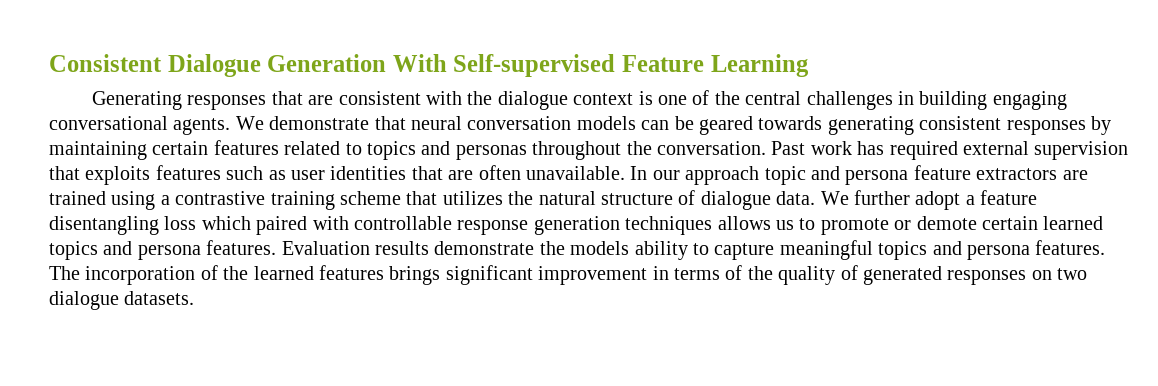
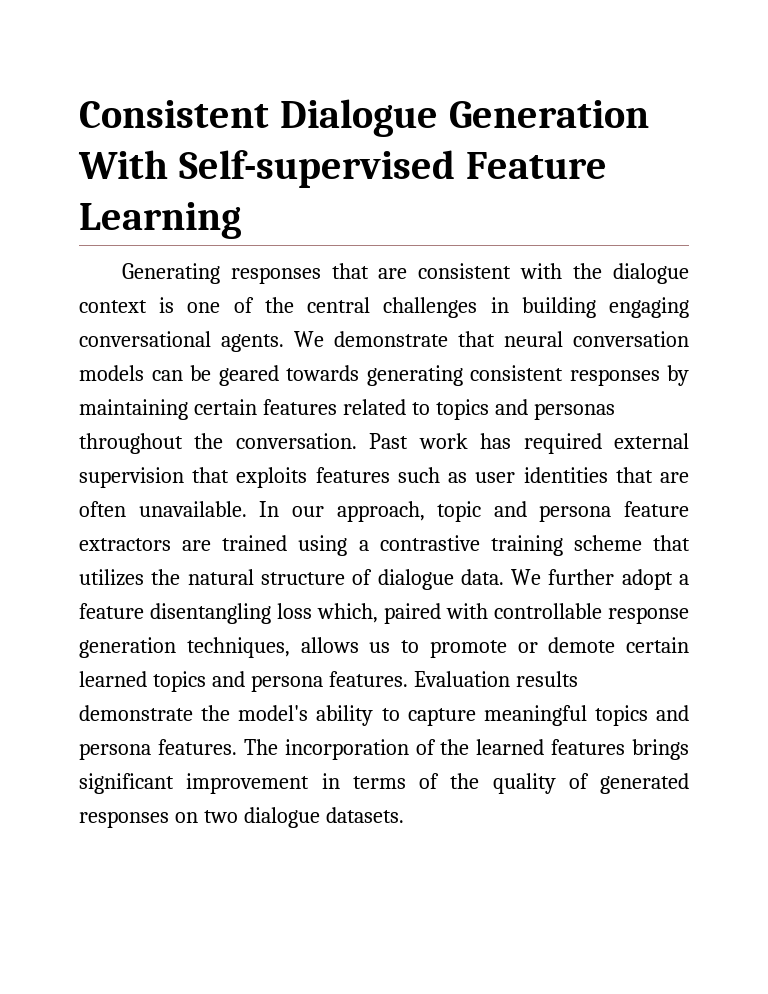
[685,166,760,185] approach -> [336,501,425,522] approach,
[201,216,251,230] which -> [317,603,378,623] which,
[625,216,713,235] techniques -> [186,637,290,658] techniques,
[570,241,630,255] models -> [238,705,309,721] model's

